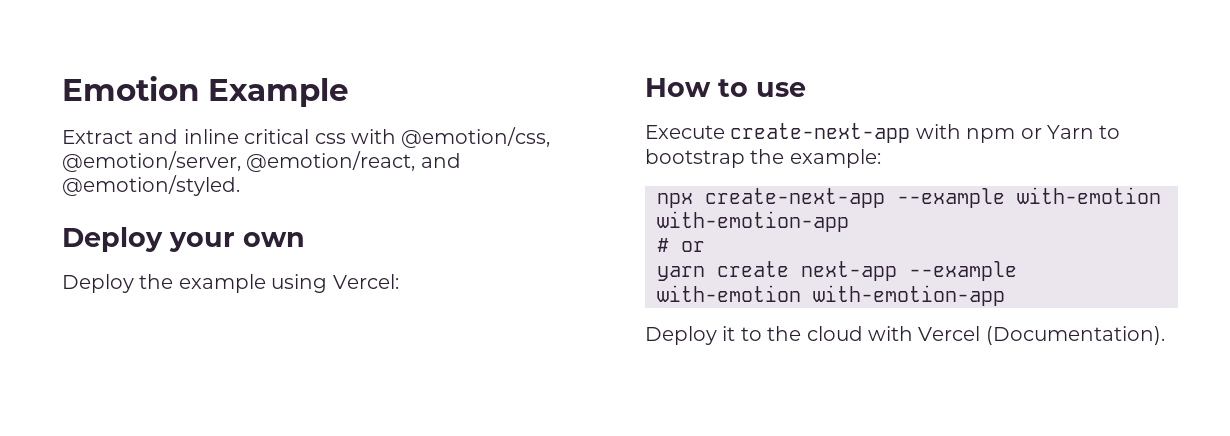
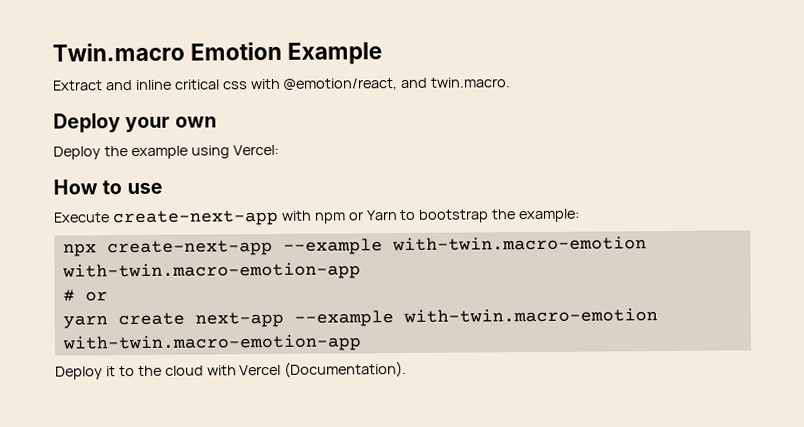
(62, 88) none -> [52,42,185,62] Twin.macro
[401,127,551,148] [62,151,241,172] @emotion/css, @emotion/server, -> (281, 84) none
[62,175,240,196] @emotion/styled. -> [430,77,512,88] twin.macro.
[1017,187,1161,204] [657,211,849,232] with-emotion with-emotion-app -> [391,236,647,252] [61,262,361,281] with-twin.macro-emotion with-twin.macro-emotion-app
[657,285,1005,306] with-emotion with-emotion-app -> [402,308,658,323] [61,334,362,353] with-twin.macro-emotion with-twin.macro-emotion-app

